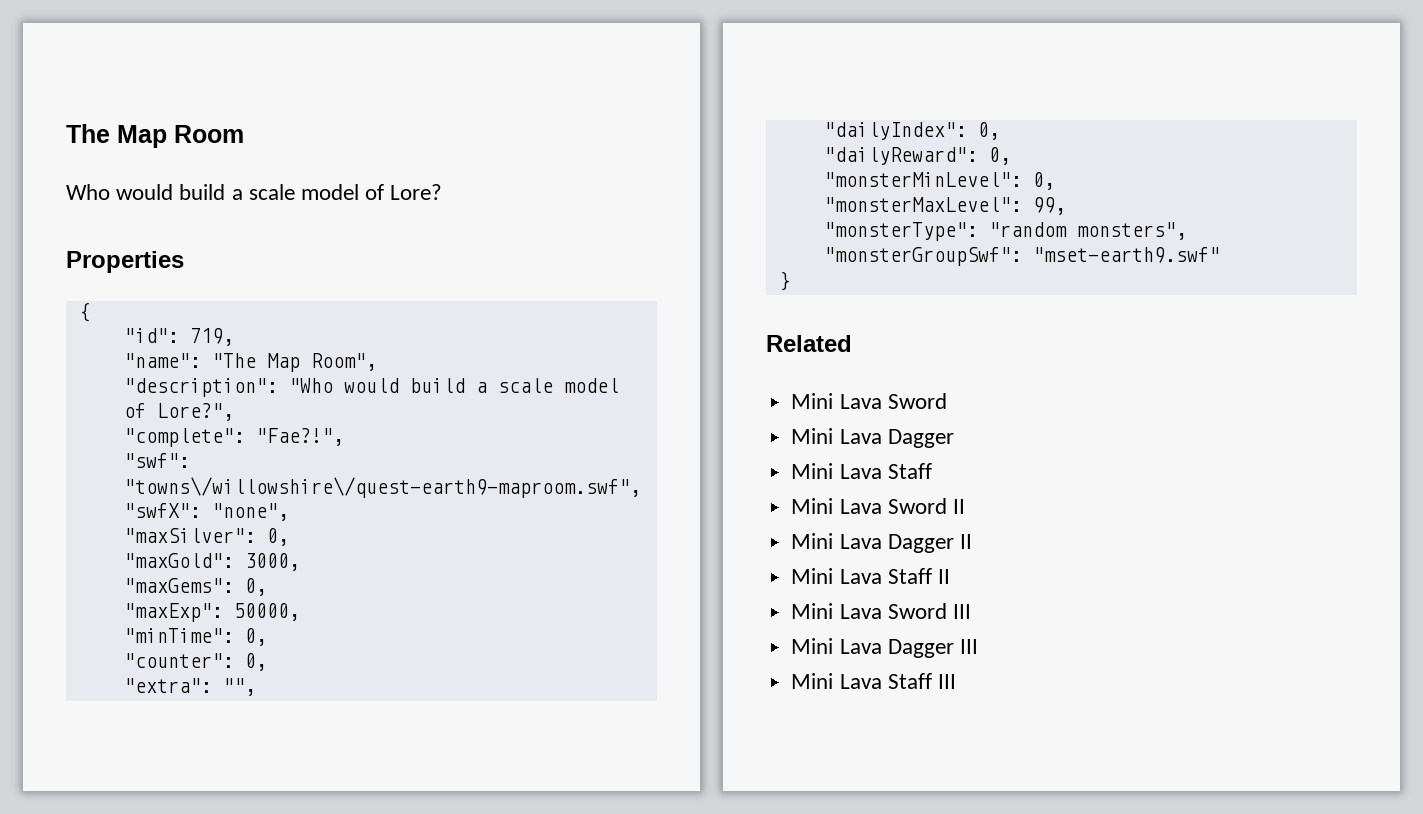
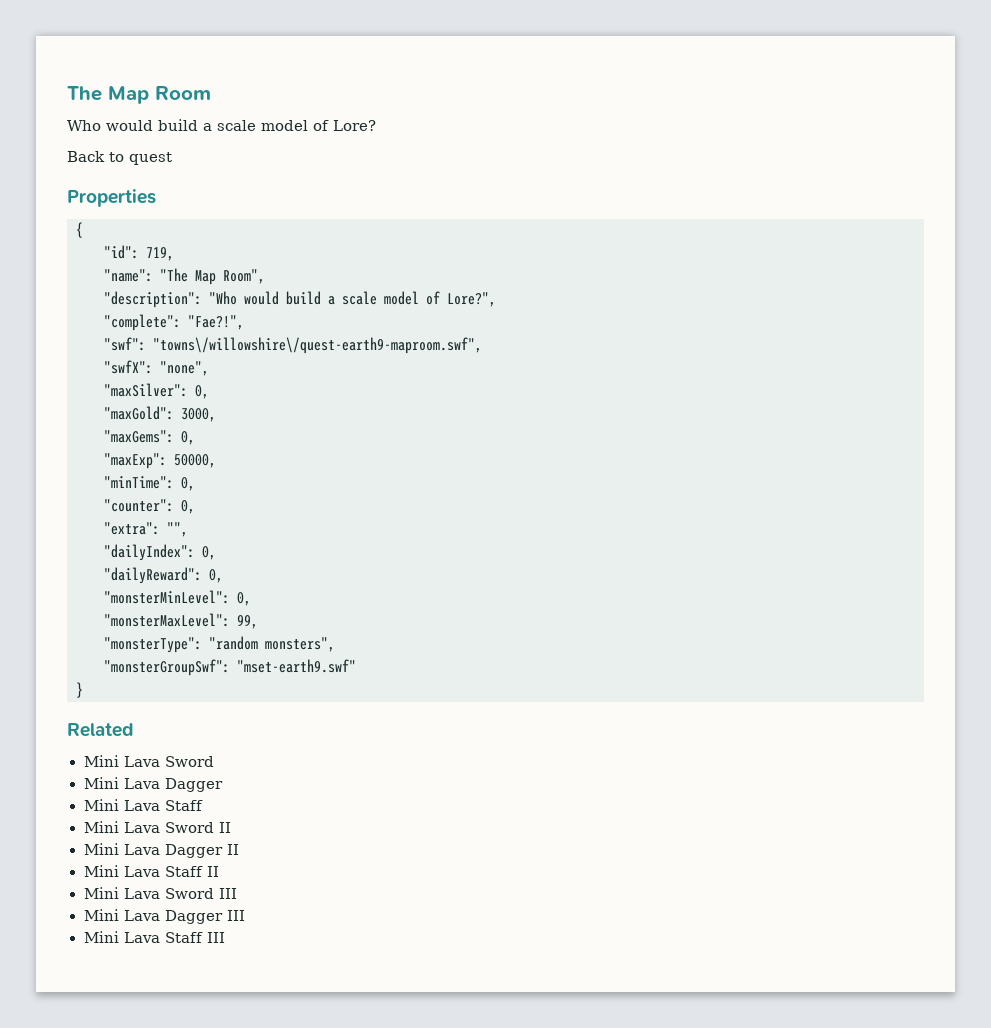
(443, 192) none -> [67,151,172,165] // Back to quest

